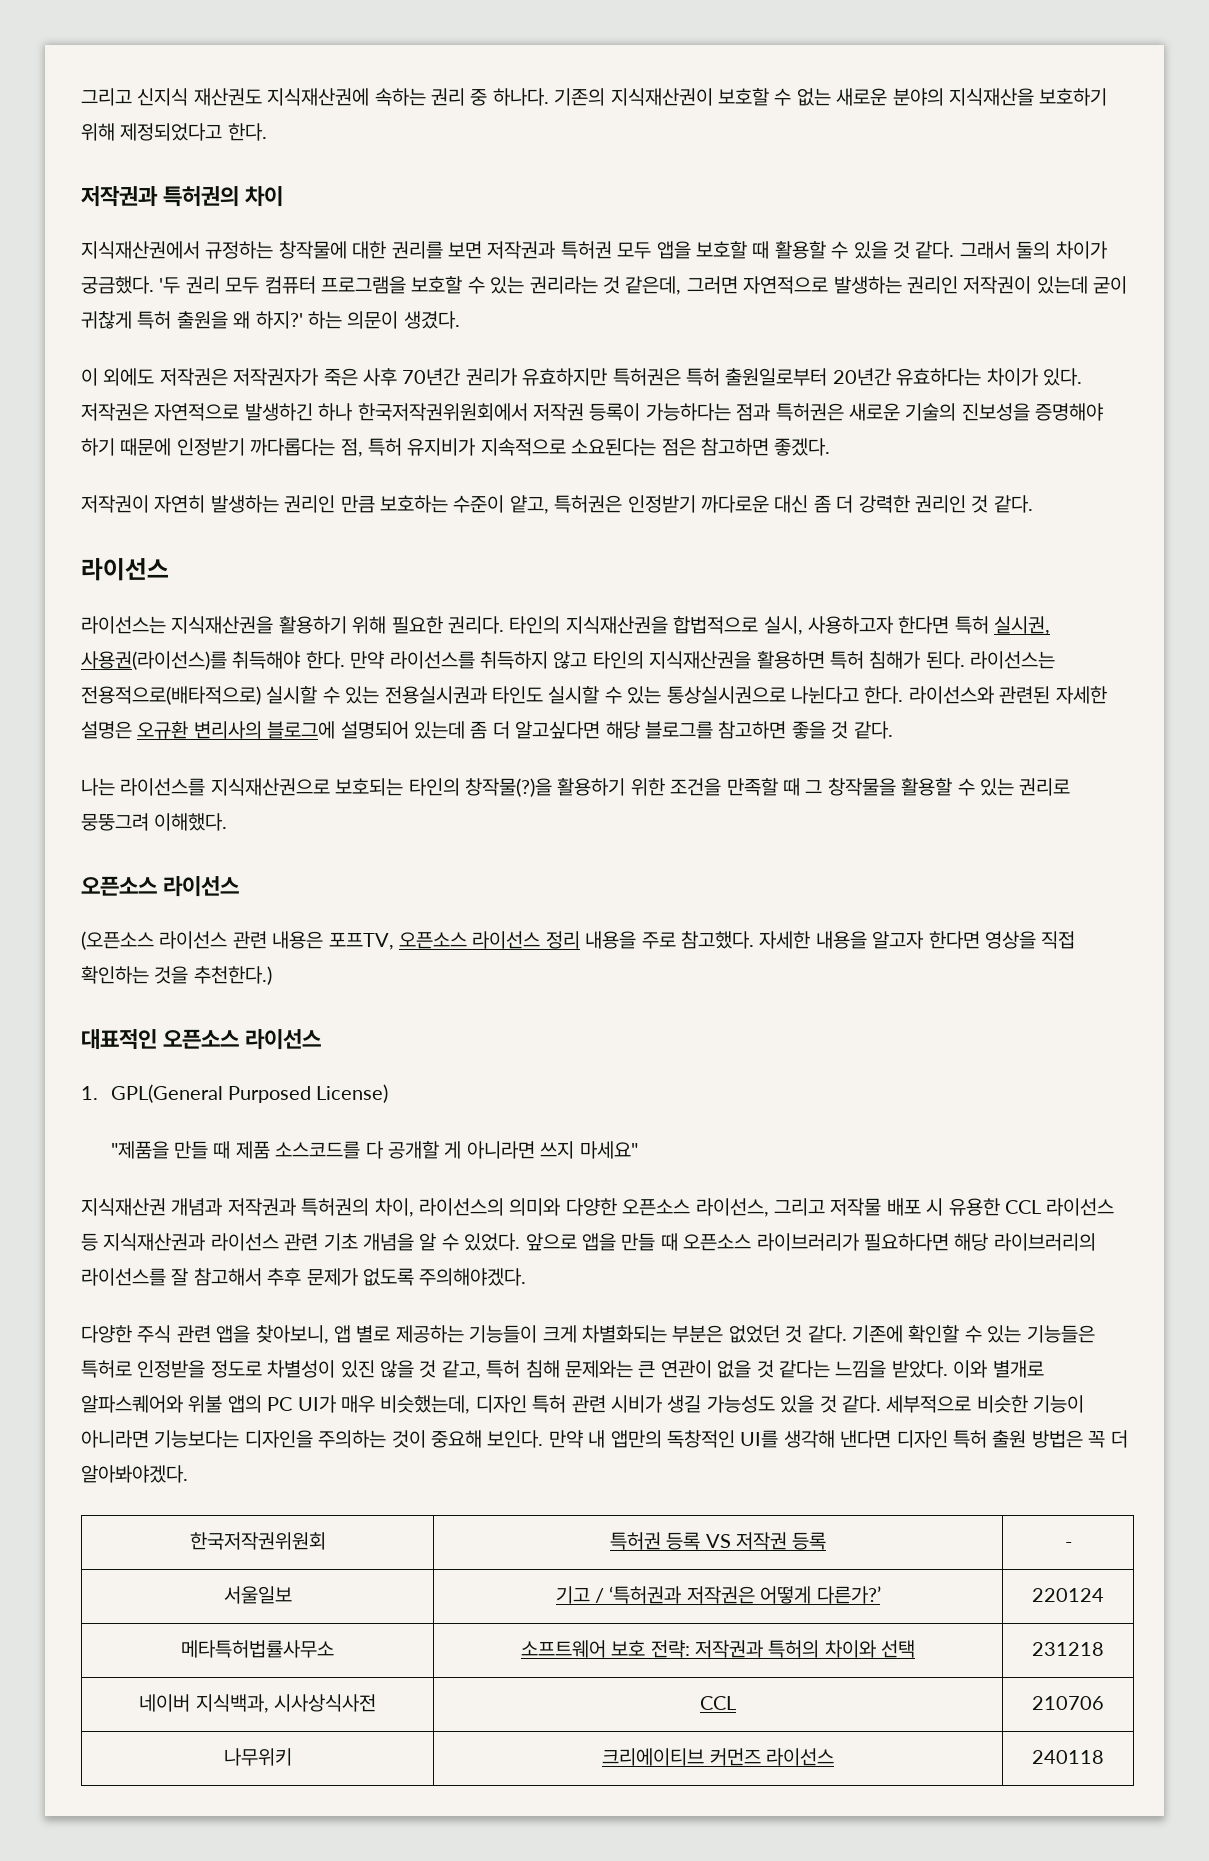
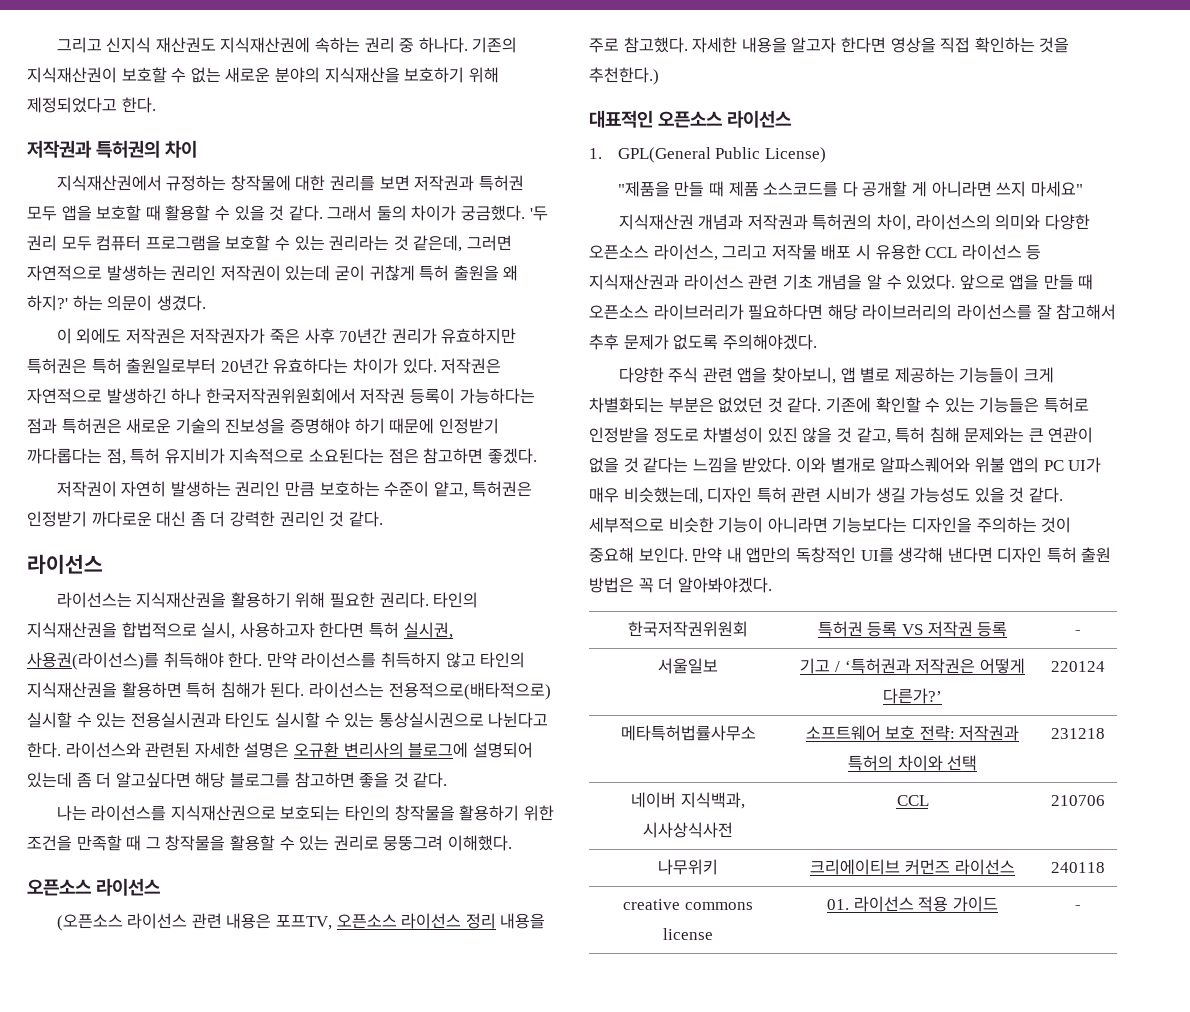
[465,778,552,797] 창작물(?)을 -> [394,805,455,821] 창작물을
[227,1086,311,1103] Purposed -> [715,147,761,159] Public
(1104, 1757) none -> [623,899,753,910] [663,928,713,940] [827,896,998,912] [1074,905,1081,910] // creative commons license | 01. 라이선스 적용 가이드 | -

